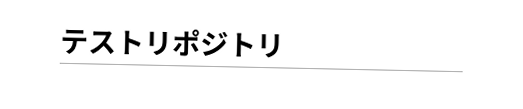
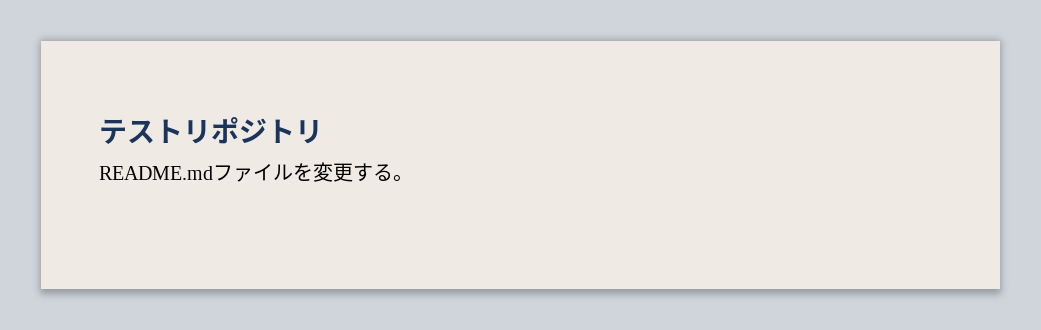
(285, 46) none -> [99,162,413,182] // README.mdファイルを変更する。

